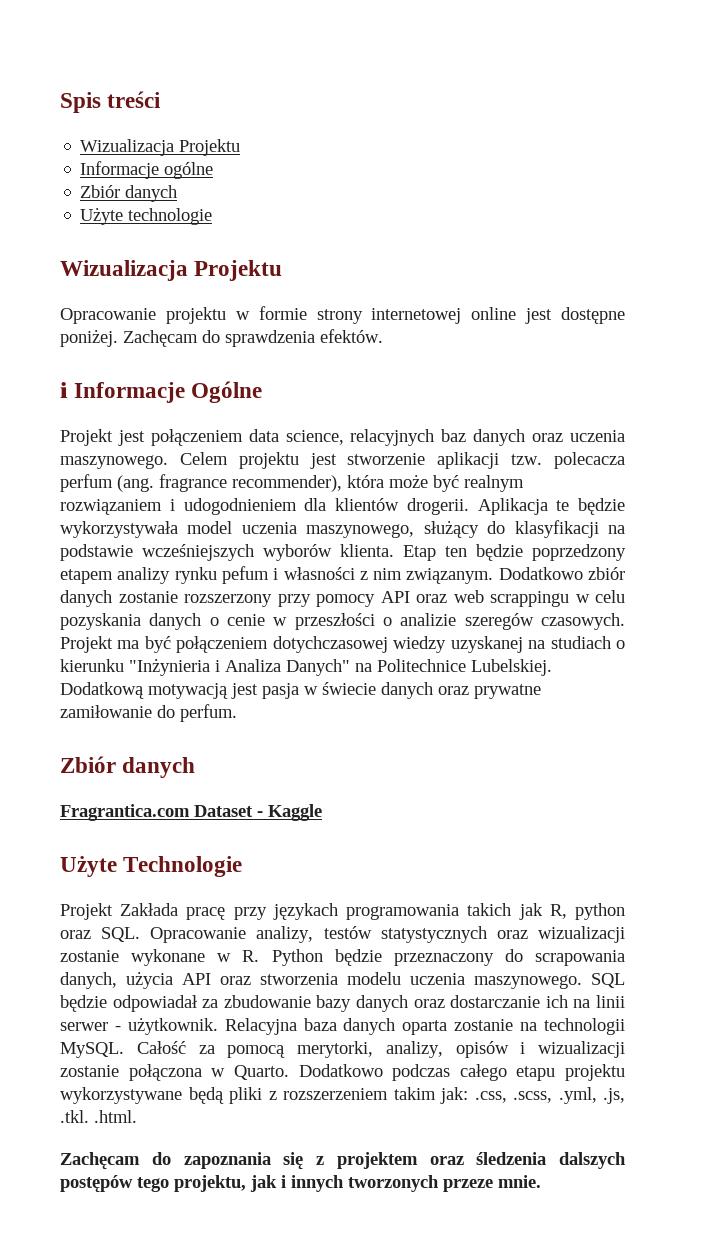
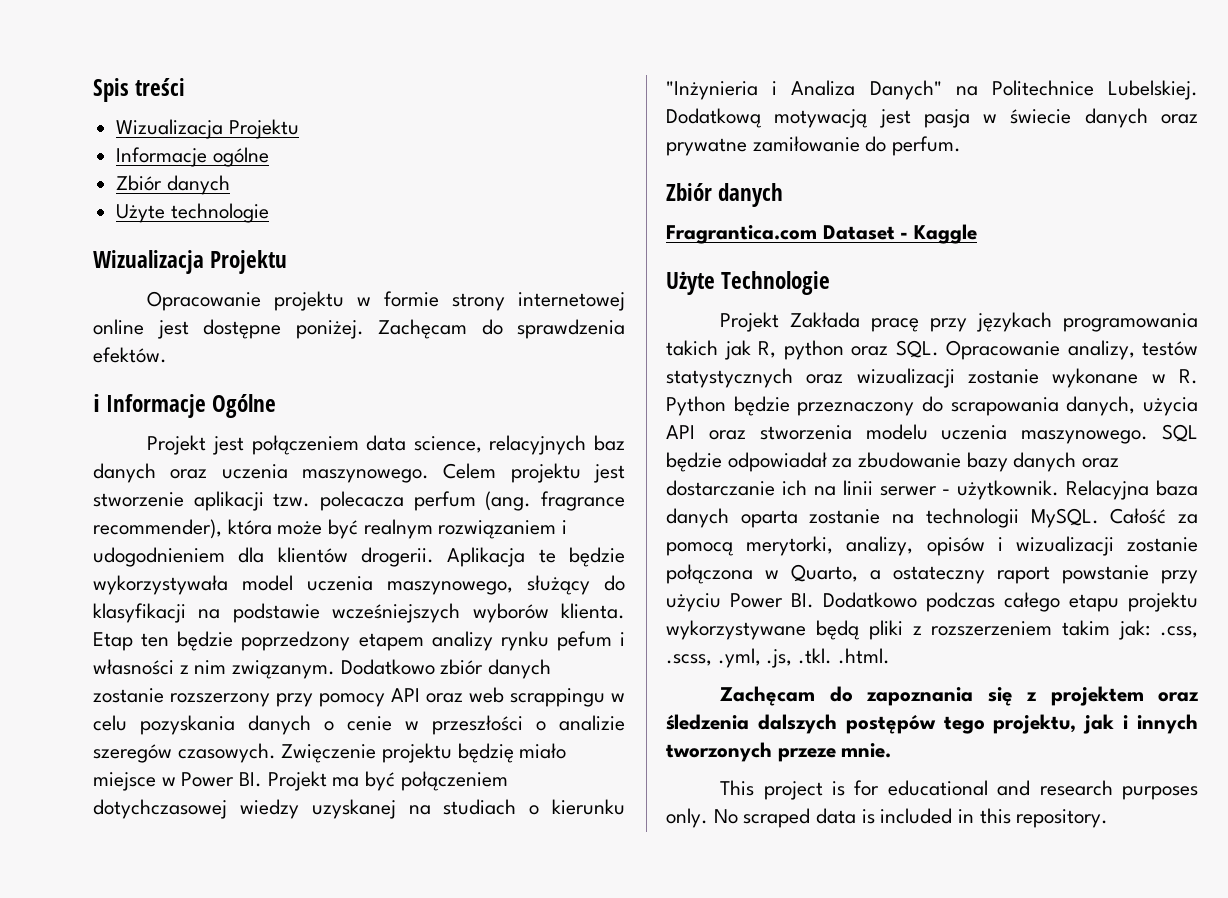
(625, 621) none -> [281,743,567,763] [93,772,263,791] Zwięczenie projektu będzię miało miejsce w Power BI.
[233,1065,289,1080] Quarto. -> [791,564,1198,584] [666,593,814,612] Quarto, a ostateczny raport powstanie przy użyciu Power BI.
(541, 1181) none -> [720,780,1198,800] [666,808,1109,828] // This project is for educational and research purposes only. No scraped data is included in this repository.

